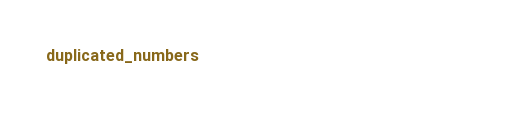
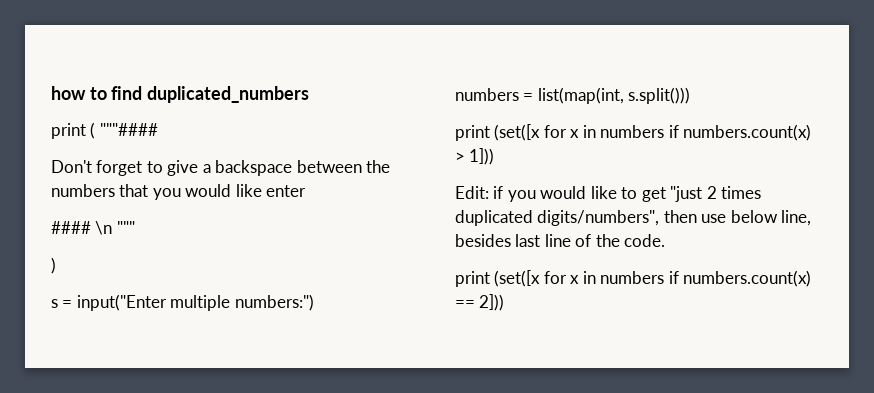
[46,49,199,64] duplicated_numbers -> [51,86,310,103] [51,122,158,139] [51,160,391,176] [51,184,307,200] [51,221,135,235] [51,257,56,274] [51,294,314,311] [455,87,691,104] [455,124,812,141] [455,148,495,165] [455,186,762,202] [455,210,812,226] [455,234,666,247] [455,270,812,287] [455,294,505,311] how to find duplicated_numbers // print ( """#### // Don't forget to give a backspace between the numbers that you would like enter // #### \n """ // ) // s = input("Enter multiple numbers:") // numbers = list(map(int, s.split())) // print (set([x for x in numbers if numbers.count(x) > 1])) // Edit: if you would like to get "just 2 times duplicated digits/numbers", then use below line, besides last line of the code. // print (set([x for x in numbers if numbers.count(x) == 2]))

